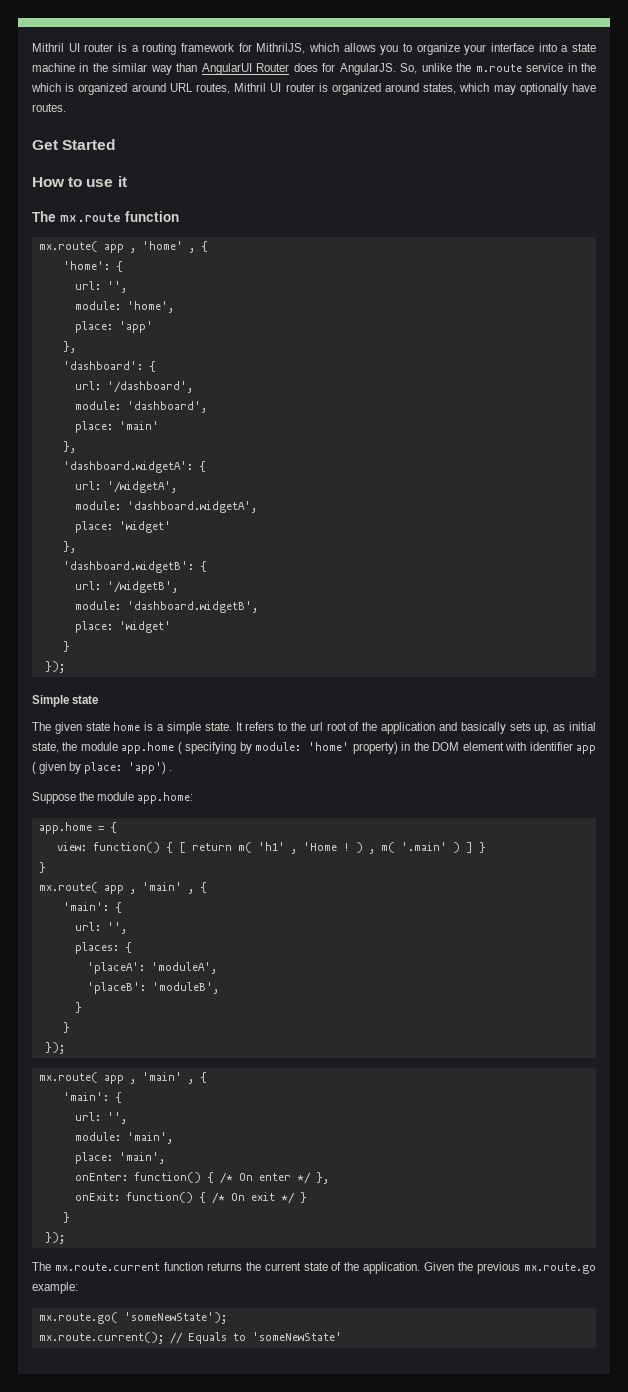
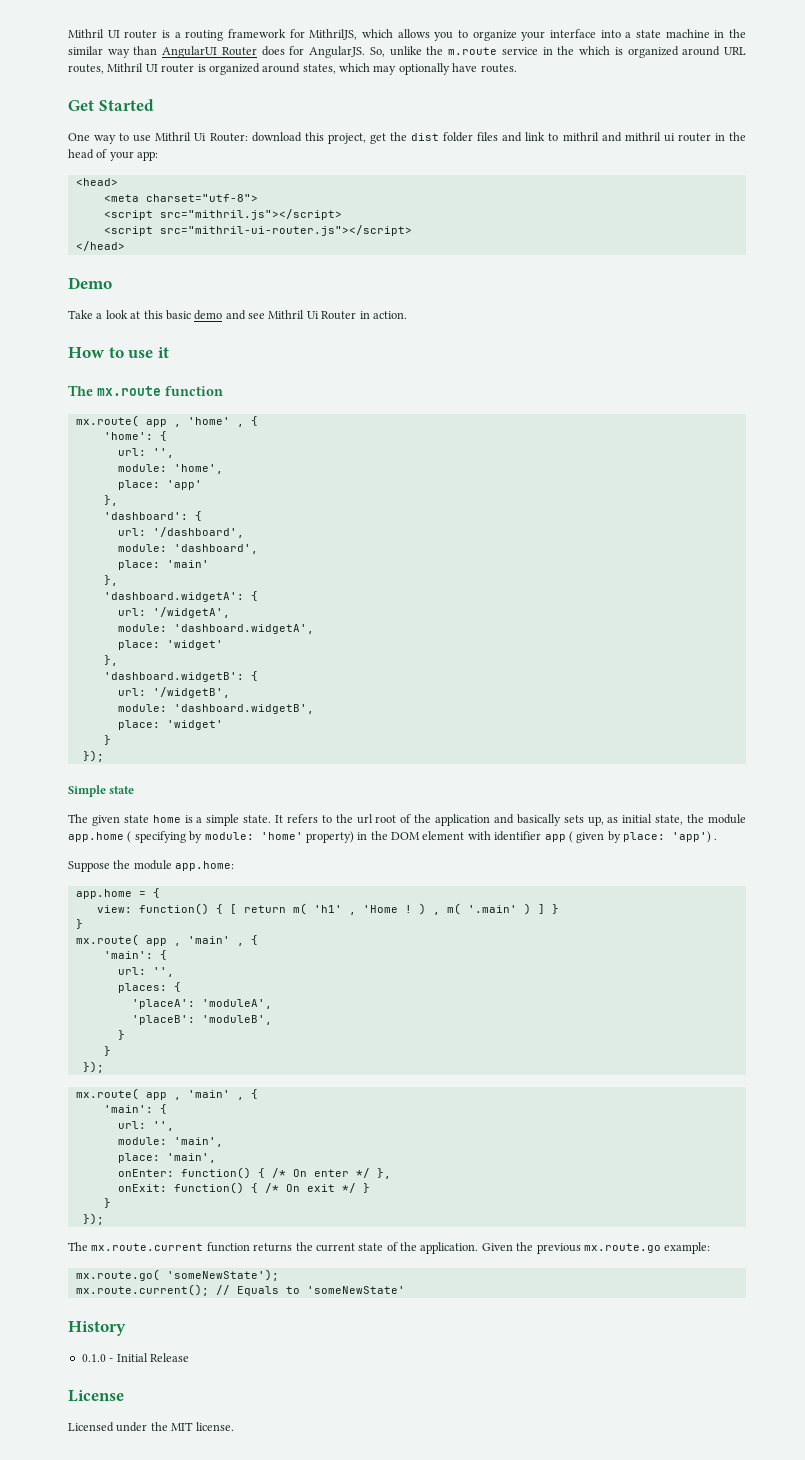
(116, 144) none -> [68,132,746,144] [68,149,159,161] [75,178,118,186] [103,194,258,202] [103,209,342,220] [103,225,412,236] [75,241,125,251] [68,277,112,289] [68,310,407,320] // One way to use Mithril Ui Router: download this project, get the dist folder files and link to mithril and mithril ui router in the head of your app: // <head> // <meta charset="utf-8"> // <script src="mithril.js"></script> // <script src="mithril-ui-router.js"></script> // </head> // Demo // Take a look at this basic demo and see Mithril Ui Router in action.
(342, 1336) none -> [68,1321,126,1336] [81,1353,189,1362] [68,1390,124,1402] [68,1422,234,1432] // History // 0.1.0 - Initial Release // License // Licensed under the MIT license.

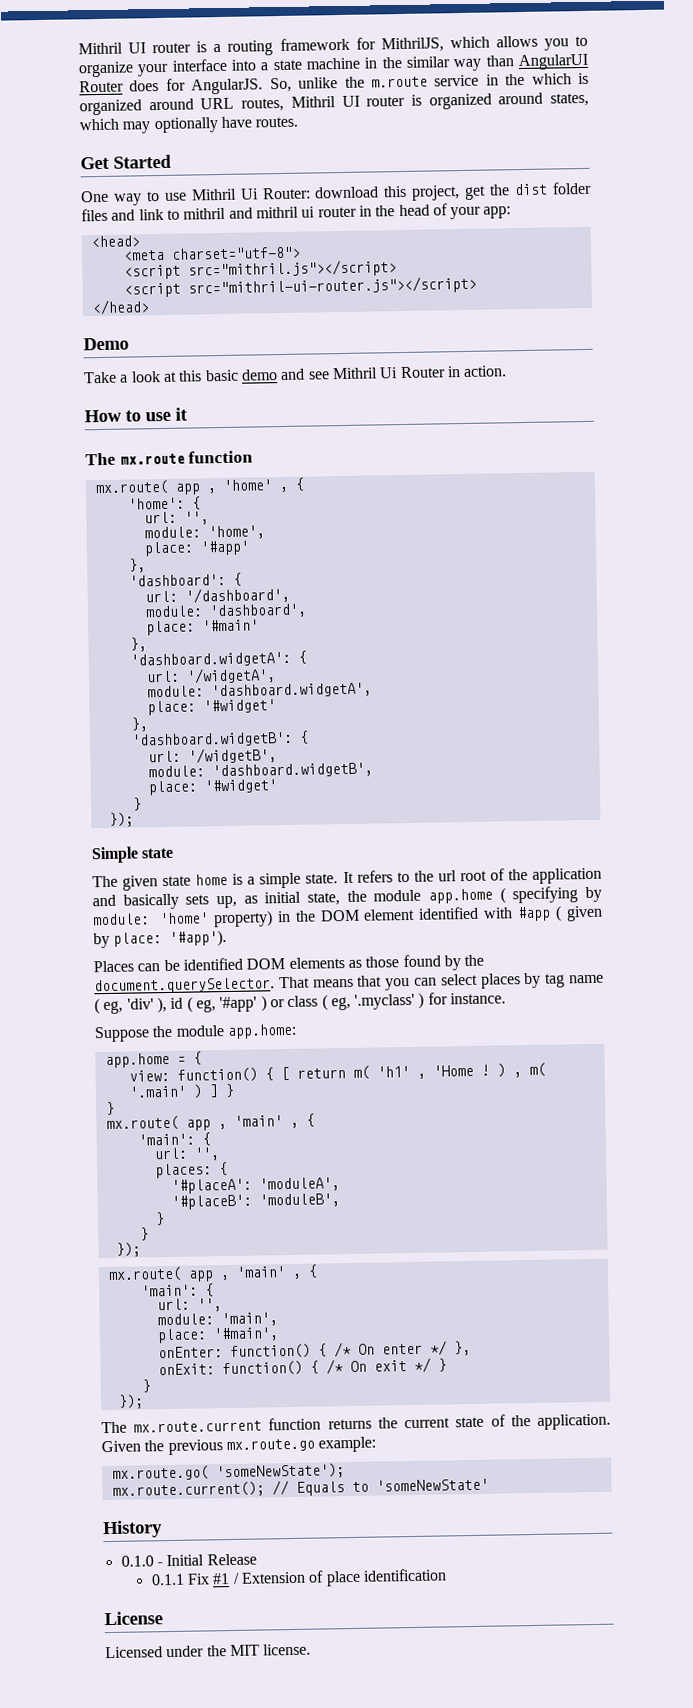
[166,480,202,490] 'app' -> [199,540,250,556] '#app'
[166,560,209,568] 'main' -> [201,619,259,632] '#main'
[166,640,223,650] 'widget' -> [202,699,276,714] '#widget'
[166,720,223,730] 'widget' -> [203,779,277,794] '#widget'
[467,831,566,842] with identifier app -> [418,906,552,922] identified with #app
[672,831,718,843] 'app') . -> [169,929,228,947] [93,954,485,973] [94,972,605,995] [94,992,507,1015] '#app'). // Places can be identified DOM elements as those found by the document.querySelector. That means that you can select places by tag name ( eg, 'div' ), id ( eg, '#app' ) or class ( eg, '.myclass' ) for instance.
[131,999,195,1009] 'placeA': -> [170,1178,252,1194] '#placeA':
[131,1015,195,1025] 'placeB': -> [170,1194,252,1210] '#placeB':
[166,1153,216,1163] 'main', -> [212,1327,279,1342] '#main',
(189, 1357) none -> [150,1568,447,1587] // 0.1.1 Fix #1 / Extension of place identification

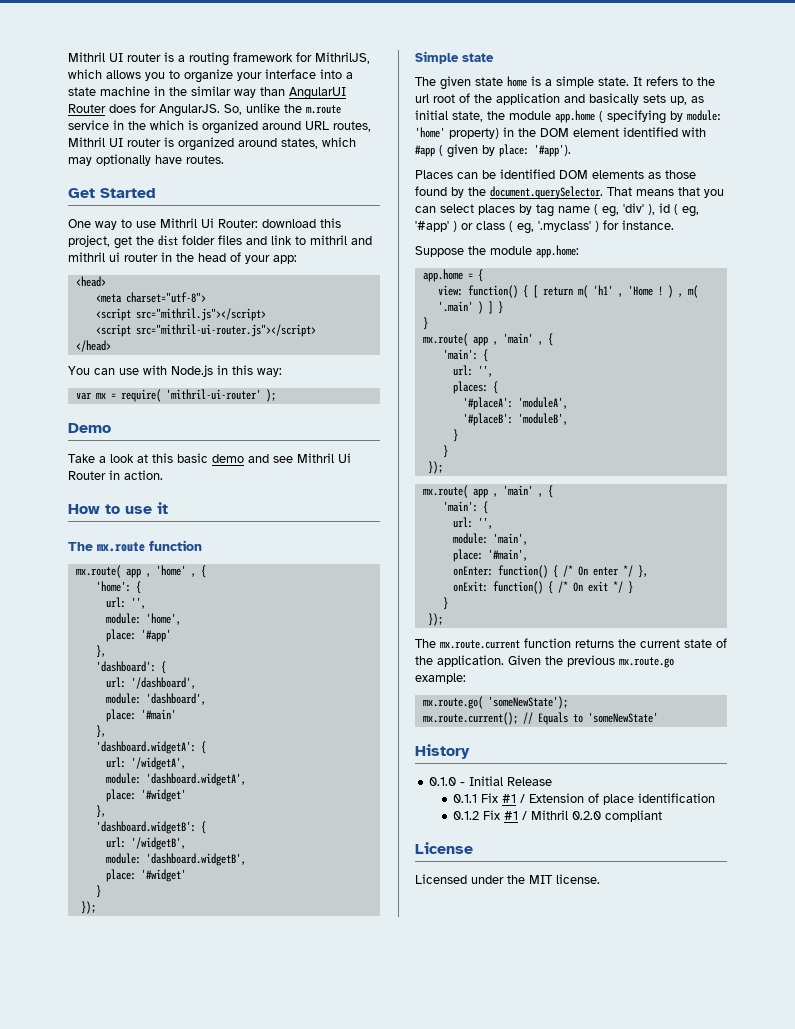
(150, 307) none -> [68,365,282,377] [75,389,276,402] // You can use with Node.js in this way: // var mx = require( 'mithril-ui-router' );
(447, 1575) none -> [453,810,663,822] // 0.1.2 Fix #1 / Mithril 0.2.0 compliant

